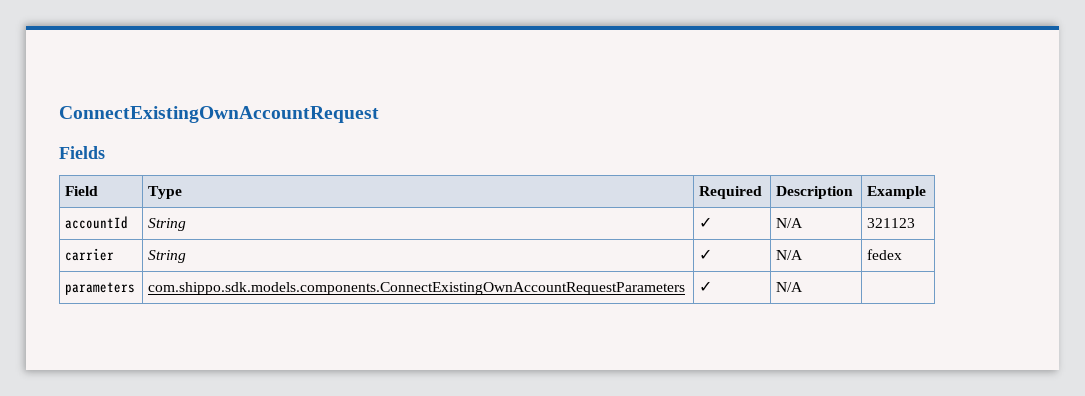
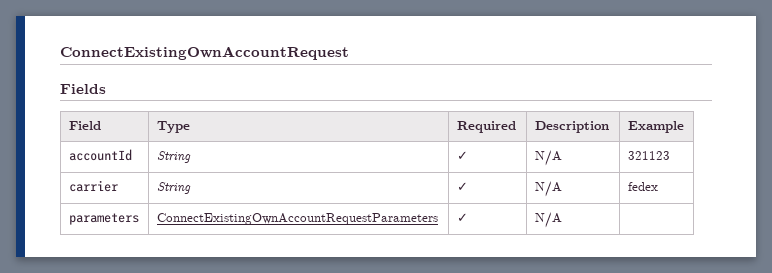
[148,282,686,295] com.shippo.sdk.models.components.ConnectExistingOwnAccountRequestParameters -> [156,213,438,225] ConnectExistingOwnAccountRequestParameters

